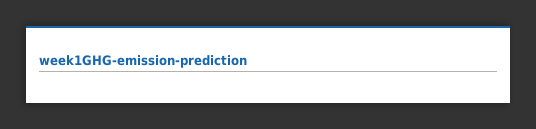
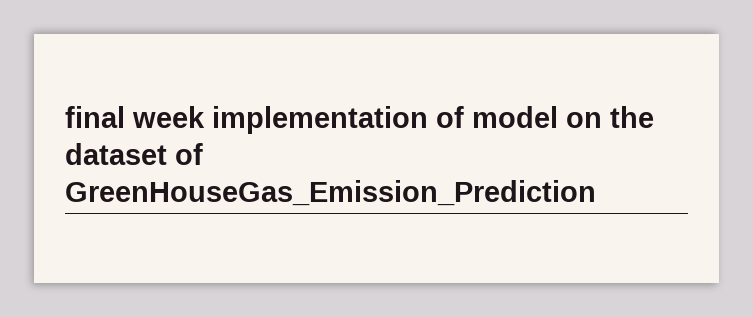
[39,55,247,68] week1GHG-emission-prediction -> [65,106,654,134] [65,143,203,165] [65,180,596,206] final week implementation of model on the dataset of GreenHouseGas_Emission_Prediction

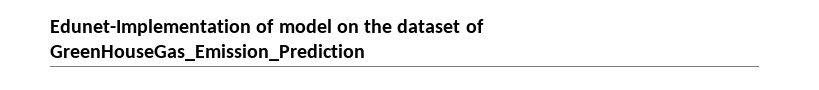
[65,106,428,134] final week implementation -> [50,19,251,36] Edunet-Implementation

